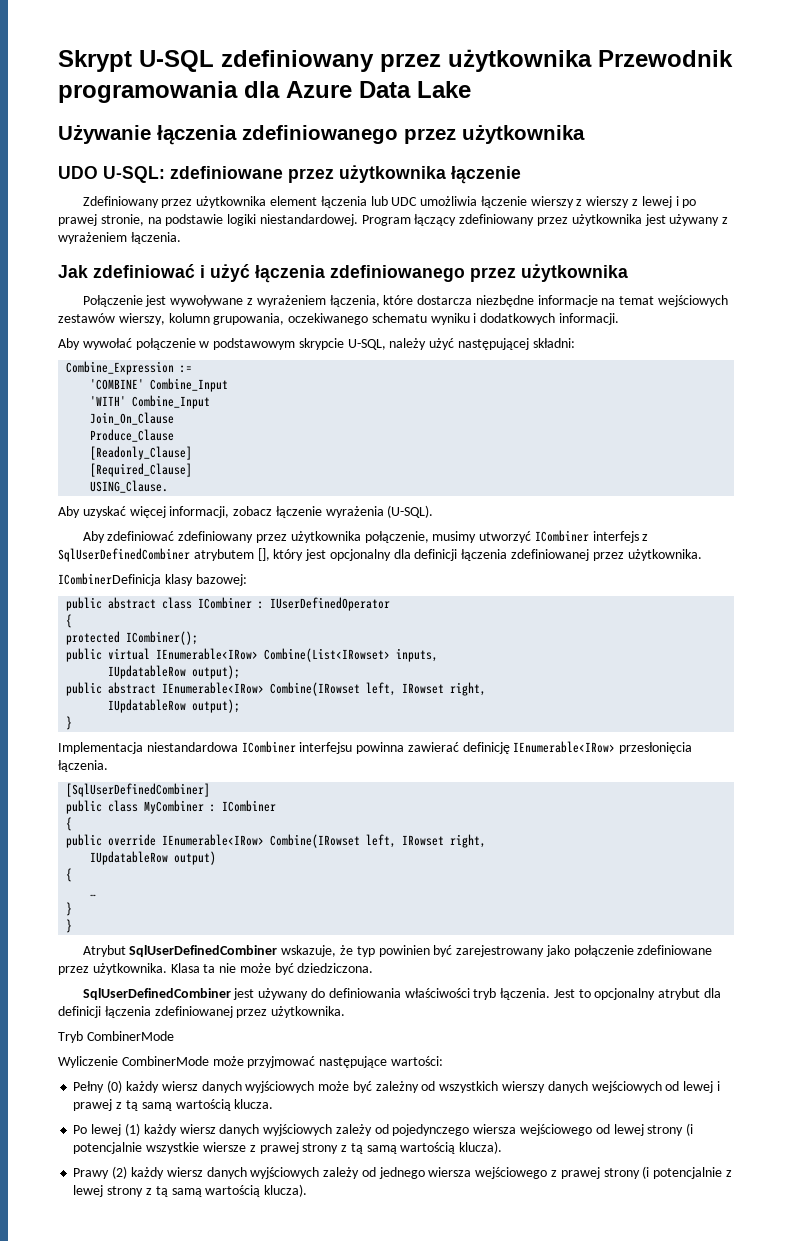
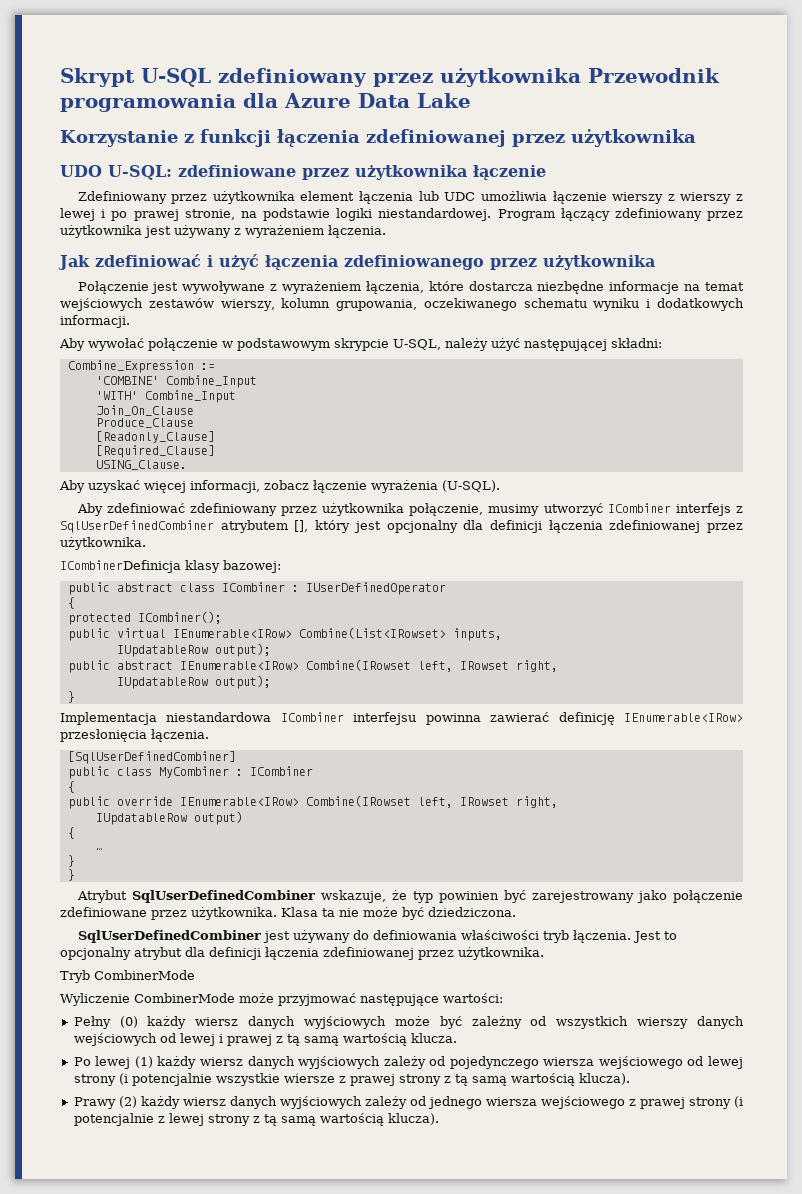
[58,125,398,145] Używanie łączenia zdefiniowanego -> [60,129,506,147] Korzystanie z funkcji łączenia zdefiniowanej

